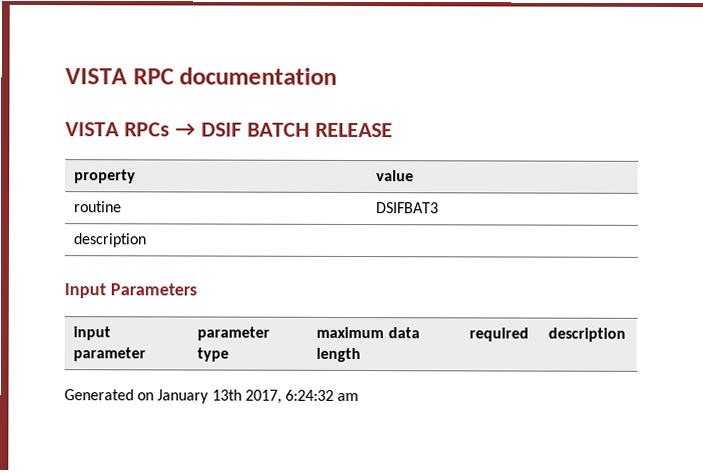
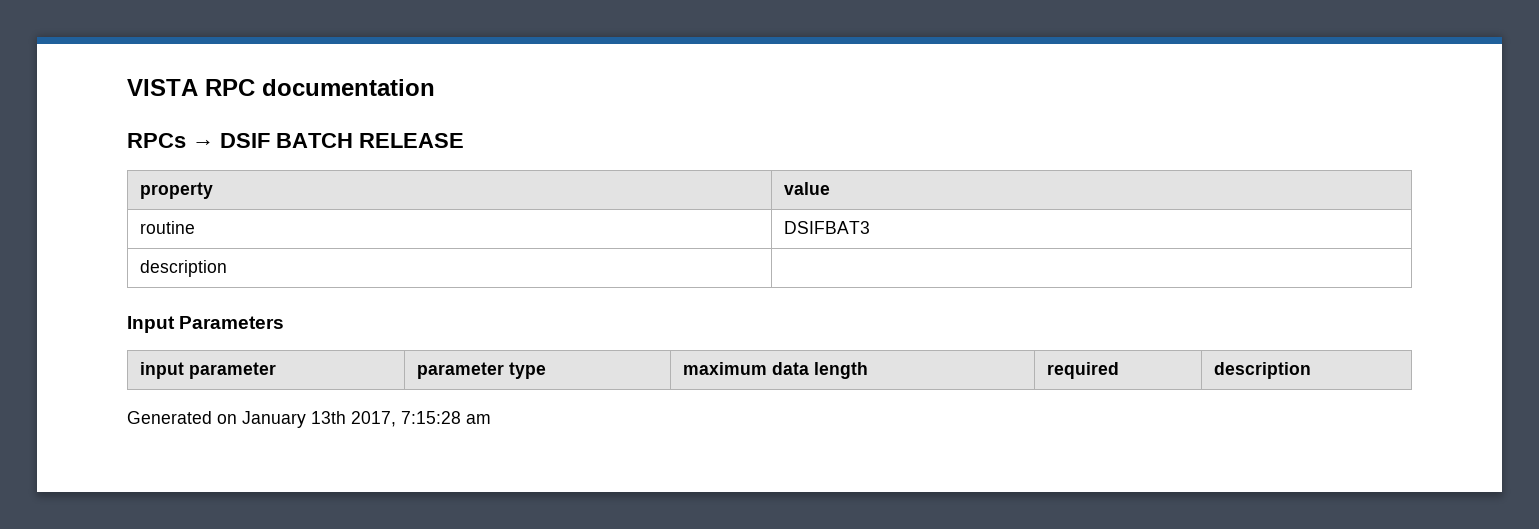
[65,122,120,137] VISTA -> (435, 87) none
[284,389,334,401] 6:24:32 -> [401,411,461,424] 7:15:28

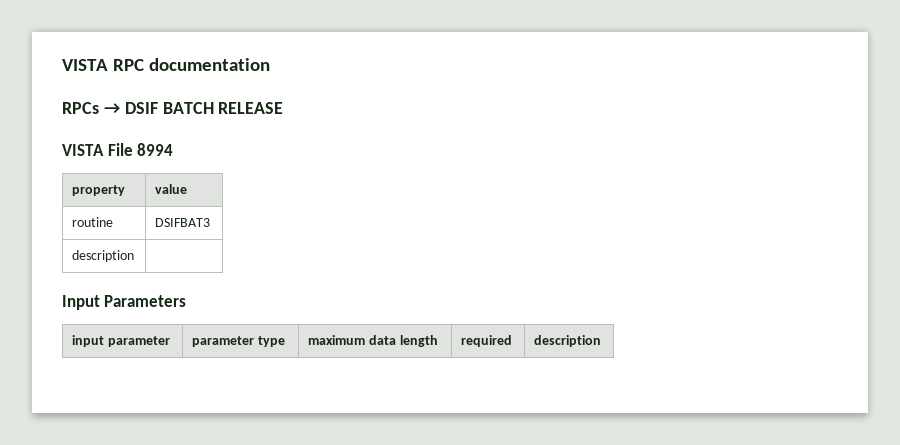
(464, 140) none -> [62,143,174,156] // VISTA File 8994
[127,411,491,428] // Generated on January 13th 2017, 7:15:28 am -> (602, 341) none

